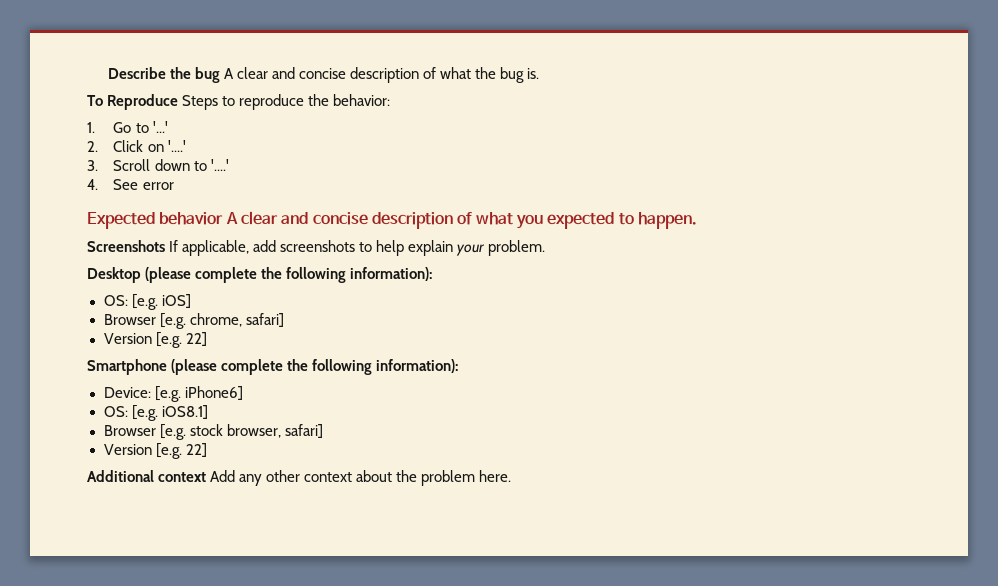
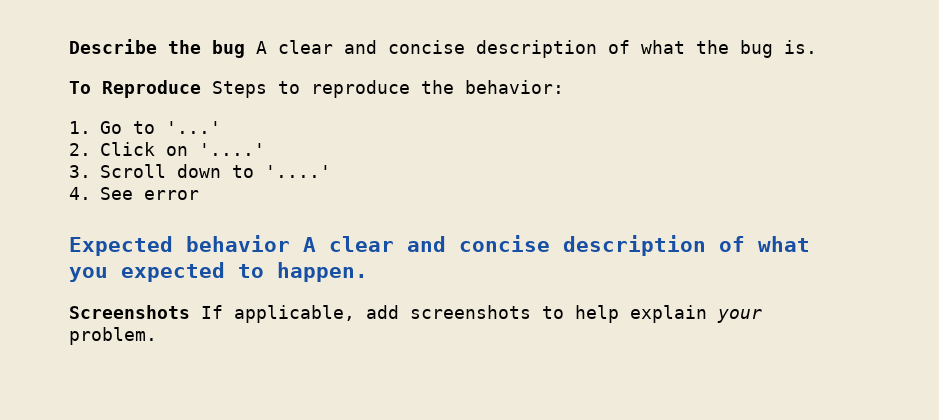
[87,267,433,283] [103,294,191,310] [103,313,284,329] [103,332,207,348] [87,359,459,375] [103,386,243,402] [103,405,208,421] [103,424,323,440] [103,443,207,459] [87,470,512,486] // Desktop (please complete the following information): // OS: [e.g. iOS] // Browser [e.g. chrome, safari] // Version [e.g. 22] // Smartphone (please complete the following information): // Device: [e.g. iPhone6] // OS: [e.g. iOS8.1] // Browser [e.g. stock browser, safari] // Version [e.g. 22] // Additional context Add any other context about the problem here. -> (157, 336) none

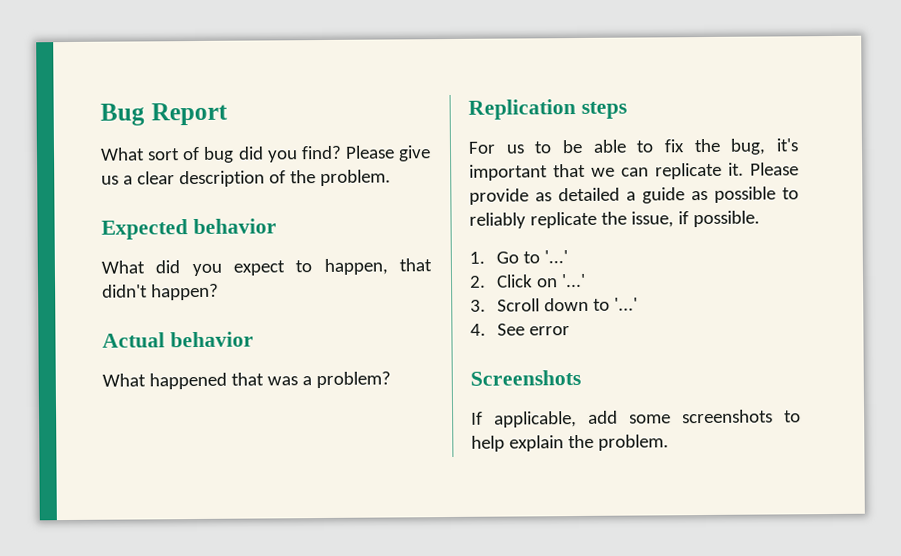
[69,39,817,58] [69,80,564,98] Describe the bug A clear and concise description of what the bug is. // To Reproduce Steps to reproduce the behavior: -> [100,102,228,126] [100,145,431,163] [101,169,391,188] [101,218,277,240] [101,258,432,277] [102,283,219,301] [102,331,254,348] [102,371,391,390] [468,99,627,120] [468,138,799,155] [469,162,799,181] [469,186,799,205] [469,210,760,229] Bug Report // What sort of bug did you find? Please give us a clear description of the problem. // Expected behavior // What did you expect to happen, that didn't happen? // Actual behavior // What happened that was a problem? // Replication steps // For us to be able to fix the bug, it's important that we can replicate it. Please provide as detailed a guide as possible to reliably replicate the issue, if possible.
[199,143,265,156] '....' -> [561,273,587,288] '...'
[265,165,331,178] '....' -> [614,297,639,311] '...'
[69,235,810,256] [69,262,368,282] [69,305,190,319] Expected behavior A clear and concise description of what you expected to happen. // Screenshots -> [470,369,581,386] Screenshots //
(399, 312) none -> [629,414,671,424] some
[717,309,762,323] your -> [567,434,594,449] the

